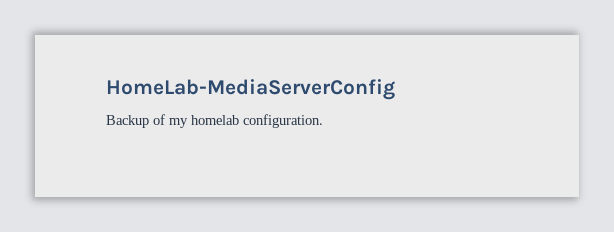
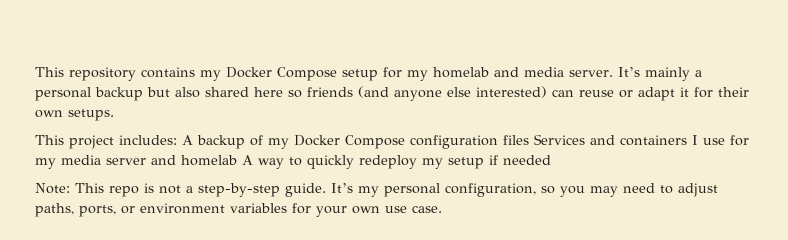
[106,79,395,100] [106,114,323,128] HomeLab-MediaServerConfig // Backup of my homelab configuration. -> [35,67,702,81] [35,86,749,101] [35,109,114,121] [35,134,749,149] [35,155,551,169] [35,183,718,197] [35,203,442,217] This repository contains my Docker Compose setup for my homelab and media server. It’s mainly a personal backup but also shared here so friends (and anyone else interested) can reuse or adapt it for their own setups. // This project includes: A backup of my Docker Compose configuration files Services and containers I use for my media server and homelab A way to quickly redeploy my setup if needed // Note: This repo is not a step-by-step guide. It’s my personal configuration, so you may need to adjust paths, ports, or environment variables for your own use case.

